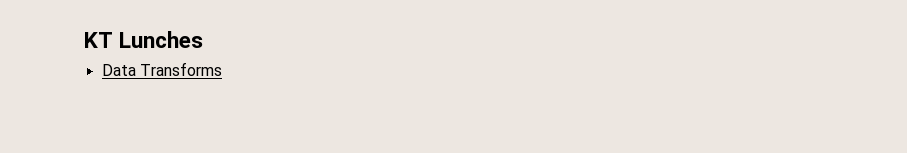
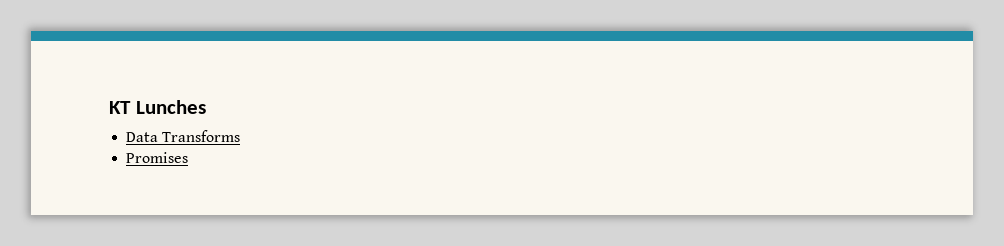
(222, 69) none -> [126,152,189,163] // Promises

